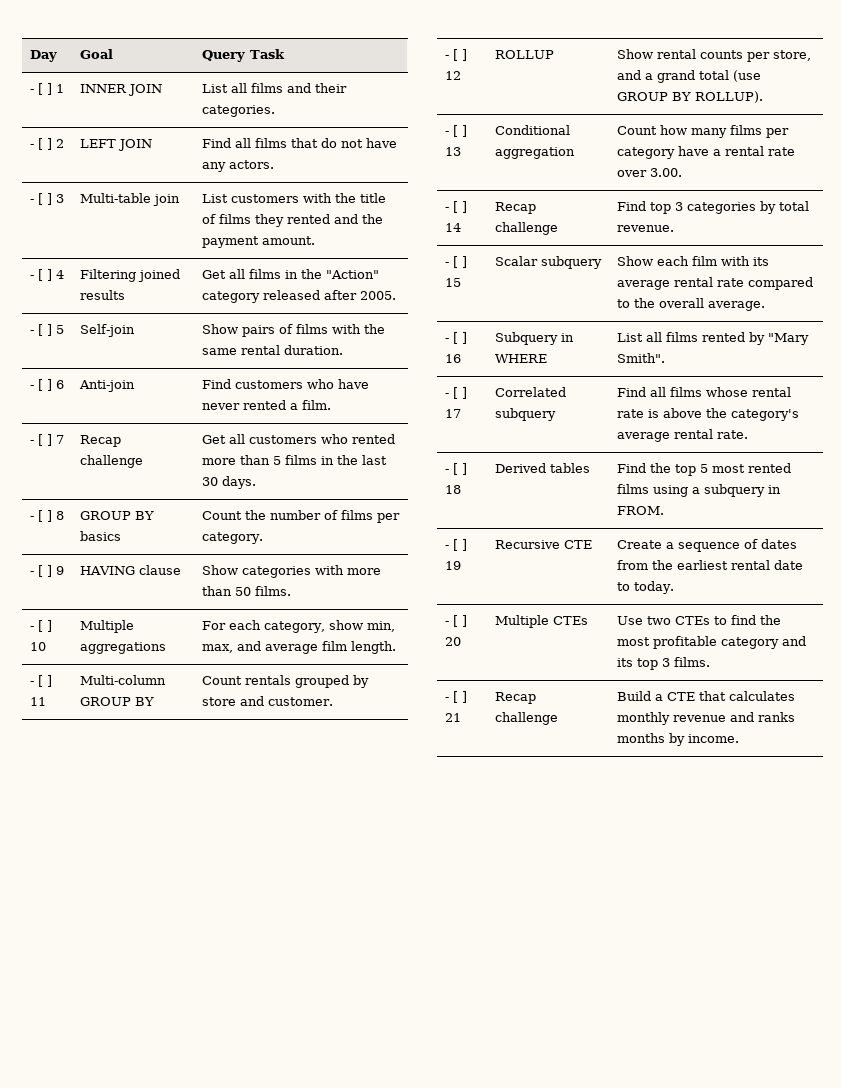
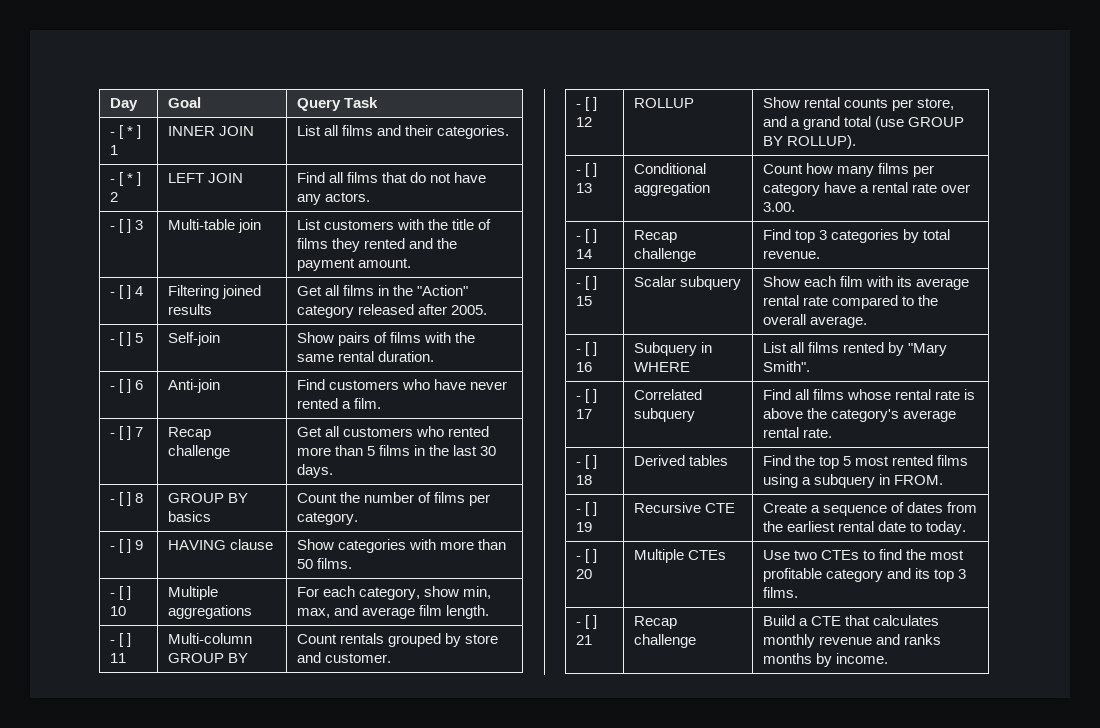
(44, 89) none -> [126,126,133,136] *
(44, 144) none -> [126,173,133,183] *

